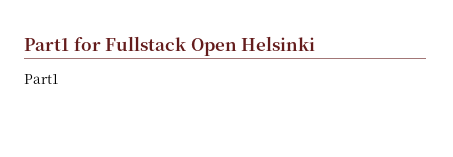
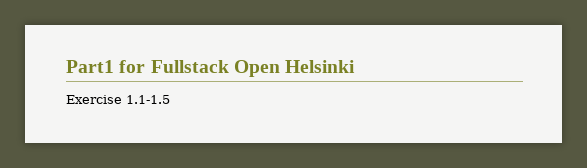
[24,74,58,84] Part1 -> [66,95,170,104] Exercise 1.1-1.5

